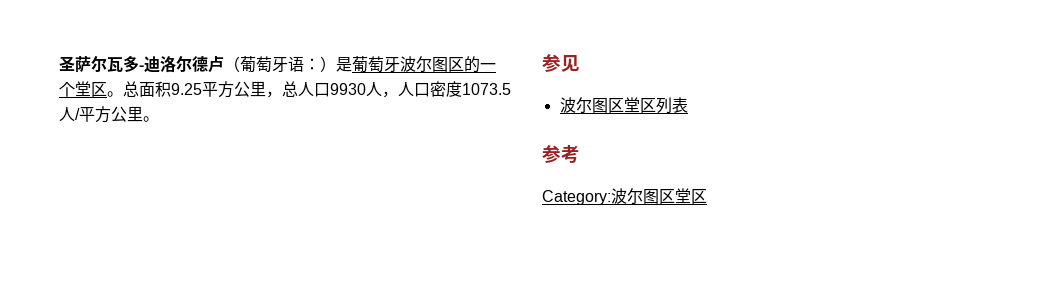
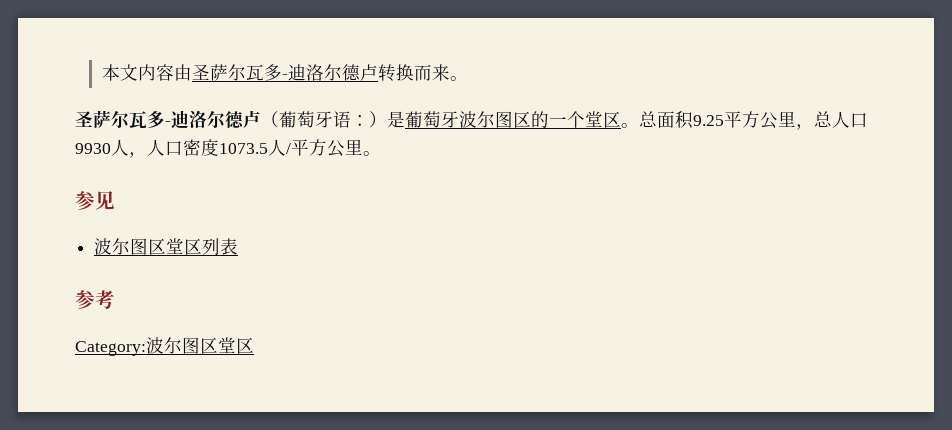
(59, 63) none -> [101,64,468,82] 本文内容由圣萨尔瓦多-迪洛尔德卢转换而来。 //

